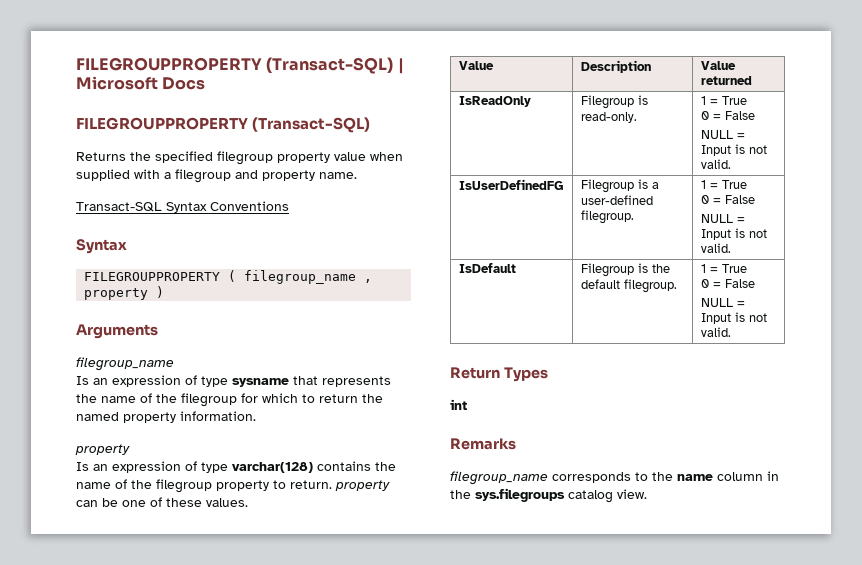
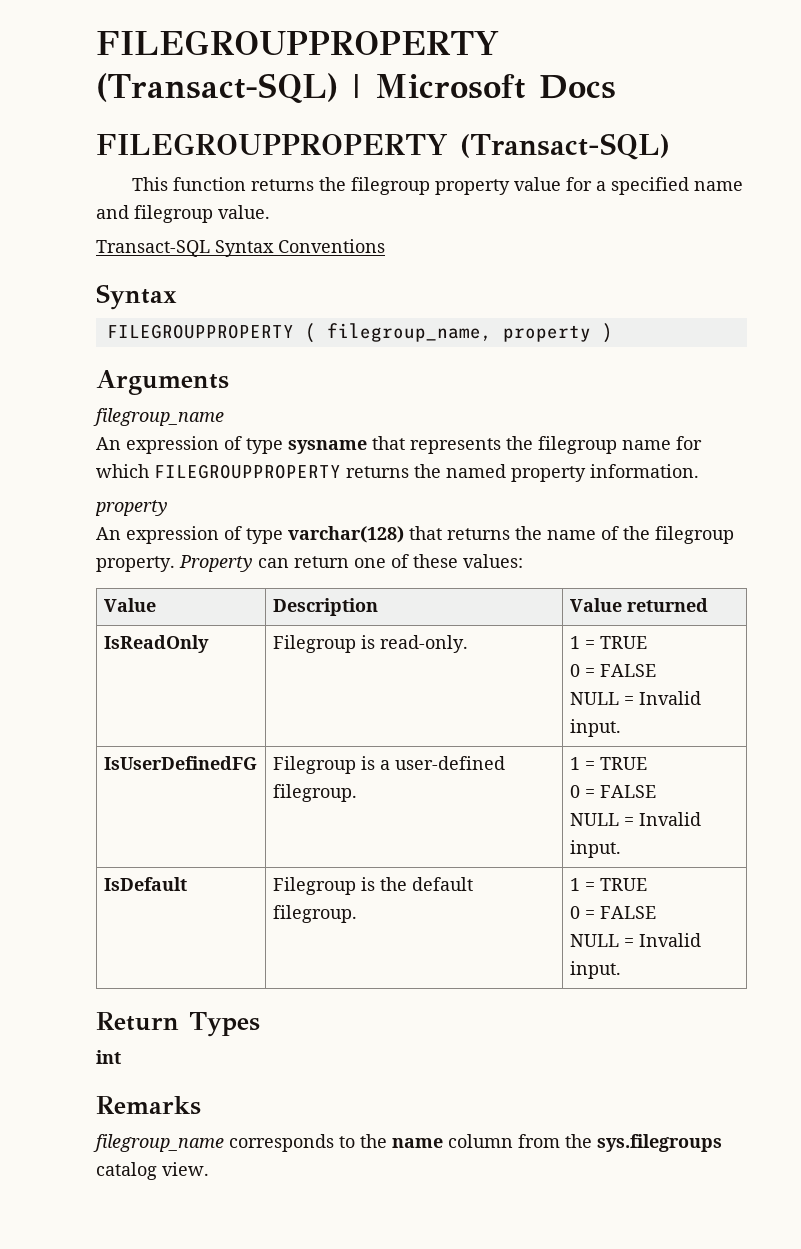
[76,151,403,165] [76,169,357,183] Returns the specified filegroup property value when supplied with a filegroup and property name. -> [132,177,744,195] [96,205,270,223] This function returns the filegroup property value for a specified name and filegroup value.
[244,270,373,284] filegroup_name , -> [326,323,492,342] filegroup_name,
[76,376,108,385] Is an -> [96,437,121,450] An
[101,393,358,407] name of the filegroup for which to return -> [538,436,702,454] [96,464,409,479] filegroup name for which FILEGROUPPROPERTY returns
[76,462,108,471] Is an -> [96,527,121,540] An
[317,461,396,471] [76,479,390,493] [76,498,118,507] contains the name of the filegroup property to return. property can be -> [409,526,734,544] [96,555,349,572] that returns the name of the filegroup property. Property can return
[206,498,248,507] values. -> [463,554,523,568] values:
[721,96,747,105] [700,111,755,120] [700,130,745,139] [700,144,767,156] [700,159,731,169] True // 0 = False // NULL = Input is not valid. -> [599,636,647,649] [569,664,656,677] [569,691,701,705] [569,719,621,737] TRUE // 0 = FALSE // NULL = Invalid input.
[721,180,747,189] [700,195,755,204] [700,214,745,223] [700,228,767,240] [700,243,731,253] True // 0 = False // NULL = Input is not valid. -> [599,757,647,770] [569,785,656,798] [569,812,701,826] [569,840,621,858] TRUE // 0 = FALSE // NULL = Invalid input.
[721,264,747,273] [700,279,755,288] [700,298,745,307] [700,312,767,324] [700,327,731,337] True // 0 = False // NULL = Input is not valid. -> [599,878,647,891] [569,906,656,919] [569,933,701,947] [569,961,621,979] TRUE // 0 = FALSE // NULL = Invalid input.
[767,471,779,481] in -> [518,1134,560,1148] from

